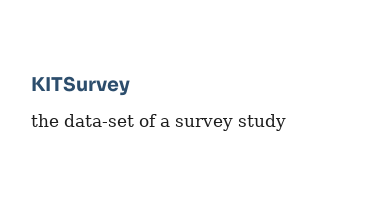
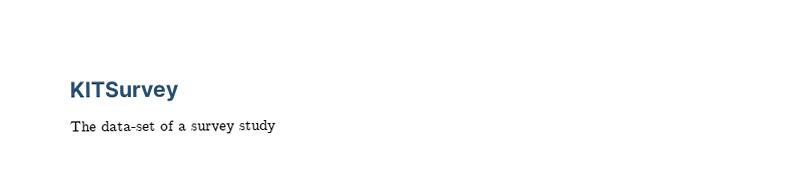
[31,114,59,127] the -> [70,121,97,132] The

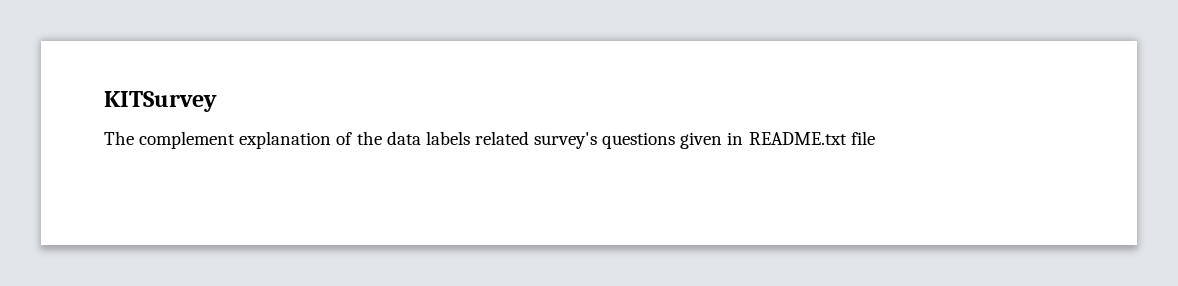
[101,119,276,134] data-set of a survey study -> [139,131,875,149] complement explanation of the data labels related survey's questions given in README.txt file

